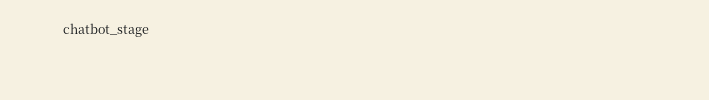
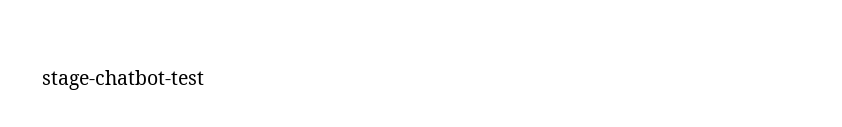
[63,23,149,37] chatbot_stage -> [42,70,204,90] stage-chatbot-test

